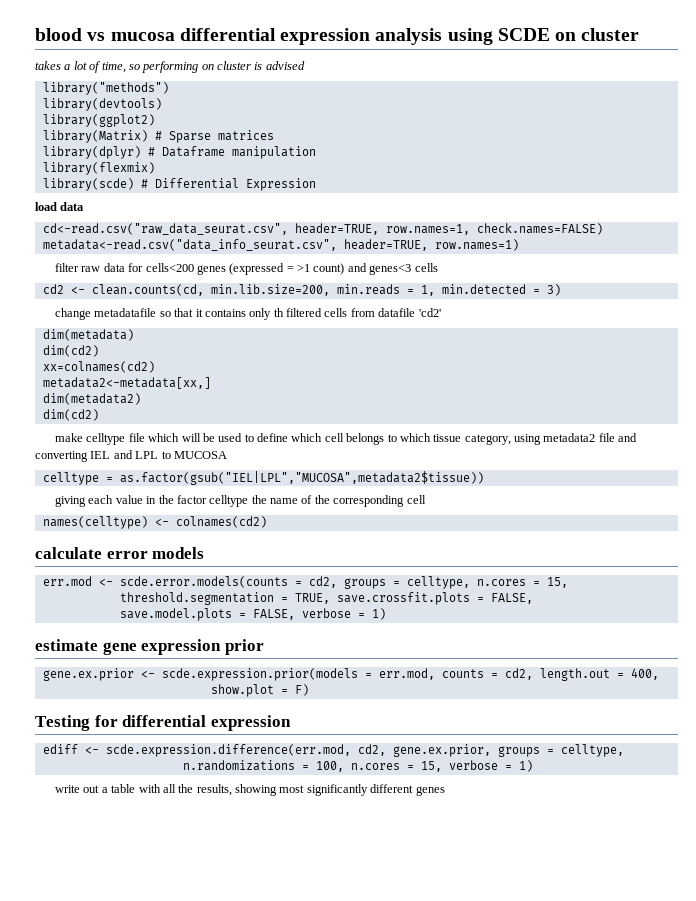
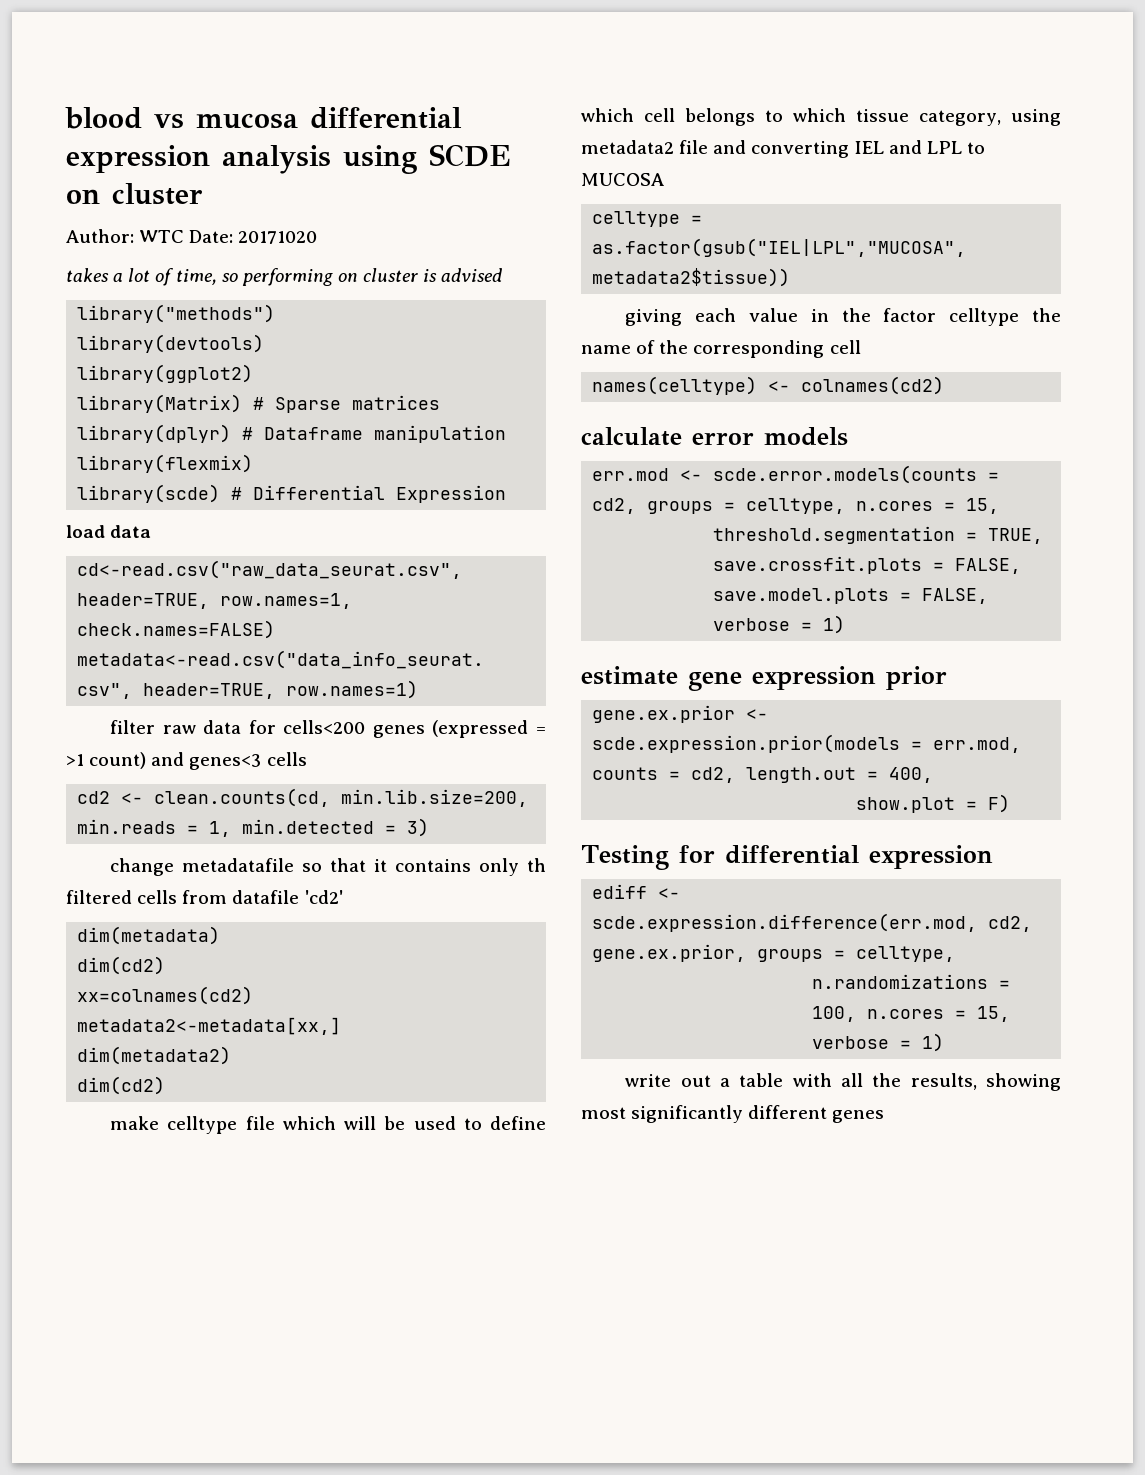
(640, 34) none -> [66,229,318,244] // Author: WTC Date: 20171020

